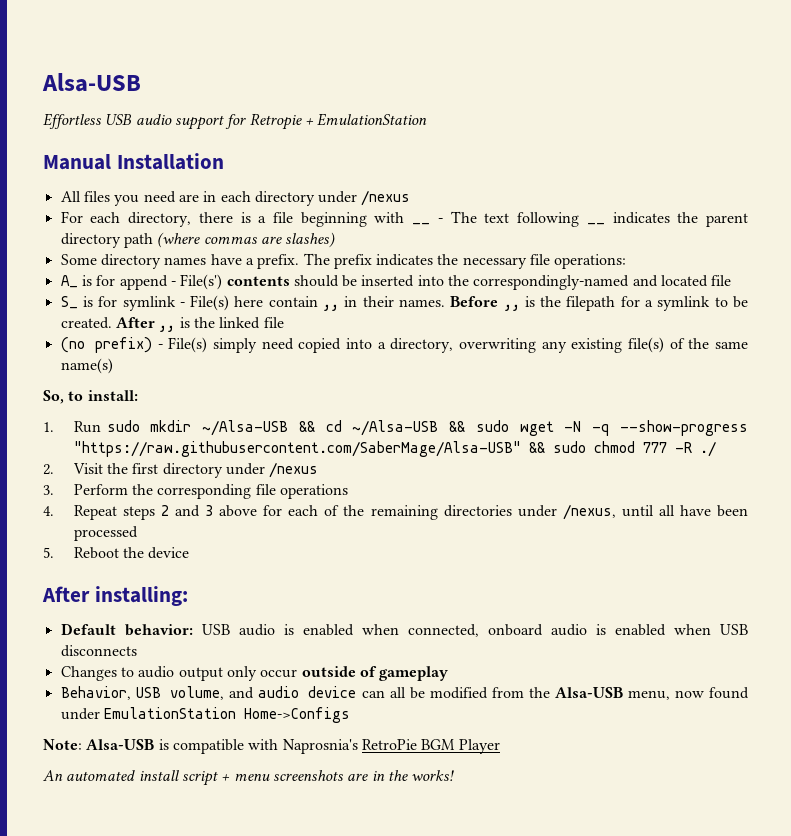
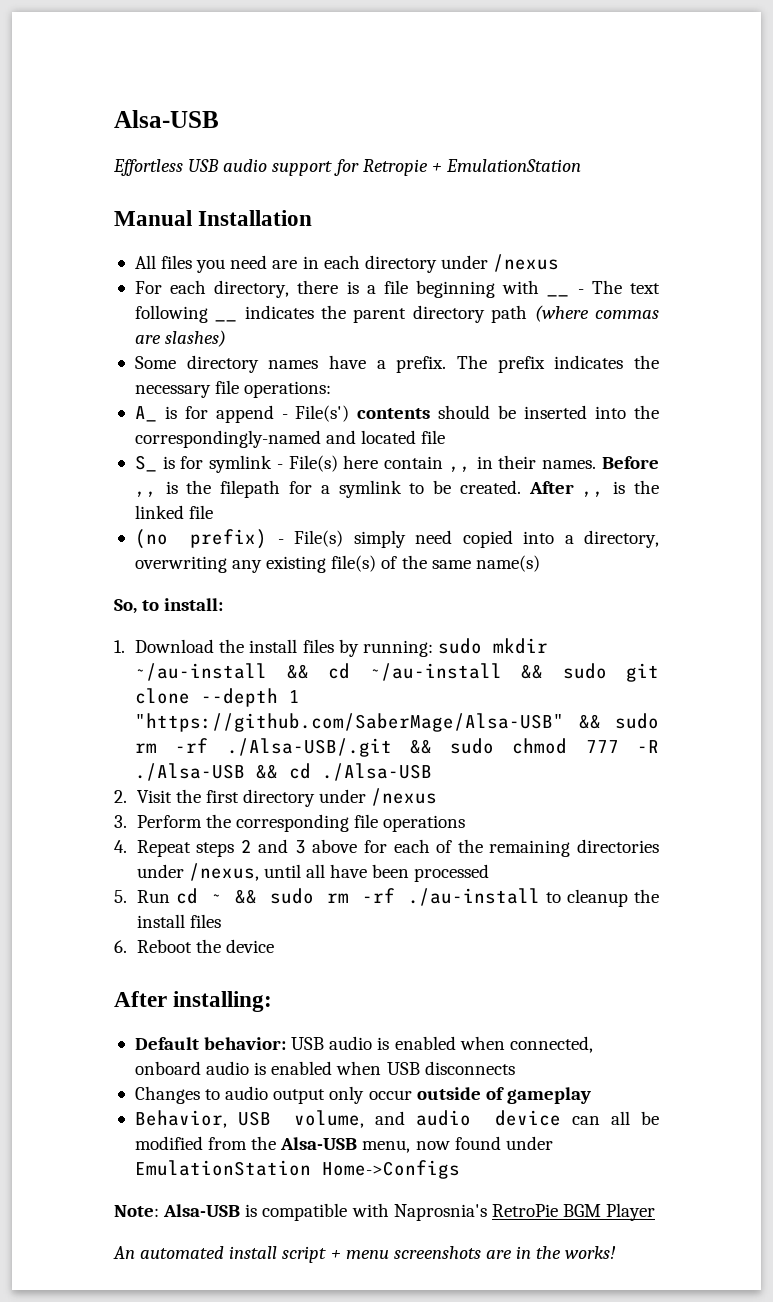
[73,421,101,433] Run -> [135,639,433,657] Download the install files by running:
[202,420,748,436] [73,441,521,457] ~/Alsa-USB && cd ~/Alsa-USB && sudo wget -N -q --show-progress "https://raw.githubusercontent.com/SaberMage/Alsa-USB" -> [135,663,659,682] [135,688,301,707] [135,713,659,732] [135,738,392,757] ~/au-install && cd ~/au-install && sudo git clone --depth 1 "https://github.com/SaberMage/Alsa-USB" && sudo rm -rf ./Alsa-USB/.git
[699,441,716,457] ./ -> [135,763,433,781] ./Alsa-USB && cd ./Alsa-USB
(54, 552) none -> [136,888,659,907] [136,914,221,928] [114,940,127,953] Run cd ~ && sudo rm -rf ./au-install to cleanup the install files // 6.

